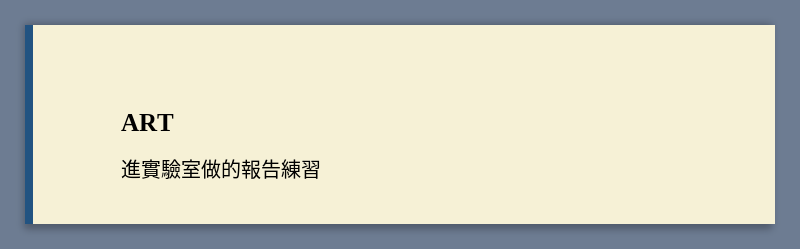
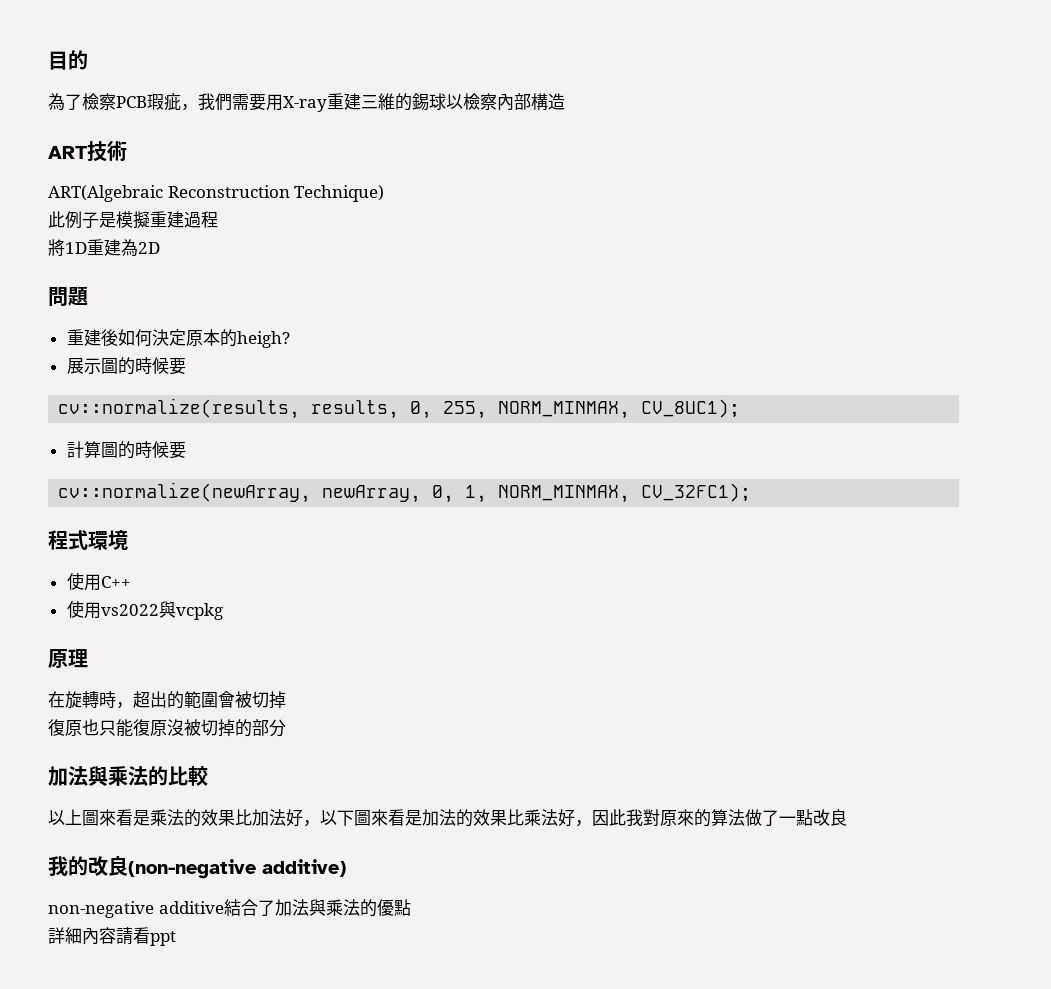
[121,114,174,131] [121,159,321,180] ART // 進實驗室做的報告練習 -> [48,50,88,70] [48,93,565,112] [48,140,127,162] [48,185,385,202] [48,211,218,229] [48,239,160,257] [48,287,88,306] [66,329,290,348] [66,357,186,375] [58,398,741,419] [66,441,186,459] [58,482,752,503] [48,530,128,550] [66,572,131,591] [66,600,223,620] [48,649,88,668] [48,691,286,709] [48,719,286,737] [48,766,208,786] [48,809,847,827] [48,856,346,879] [48,899,411,918] [48,927,176,946] 目的 // 為了檢察PCB瑕疵，我們需要用X-ray重建三維的錫球以檢察內部構造 // ART技術 // ART(Algebraic Reconstruction Technique) // 此例子是模擬重建過程 // 將1D重建為2D // 問題 // 重建後如何決定原本的heigh? // 展示圖的時候要 // cv::normalize(results, results, 0, 255, NORM_MINMAX, CV_8UC1); // 計算圖的時候要 // cv::normalize(newArray, newArray, 0, 1, NORM_MINMAX, CV_32FC1); // 程式環境 // 使用C++ // 使用vs2022與vcpkg // 原理 // 在旋轉時，超出的範圍會被切掉 // 復原也只能復原沒被切掉的部分 // 加法與乘法的比較 // 以上圖來看是乘法的效果比加法好，以下圖來看是加法的效果比乘法好，因此我對原來的算法做了一點改良 // 我的改良(non-negative additive) // non-negative additive結合了加法與乘法的優點 // 詳細內容請看ppt

